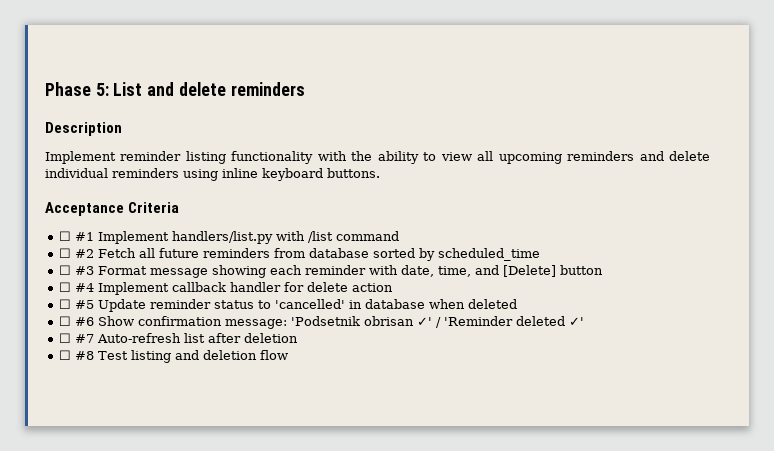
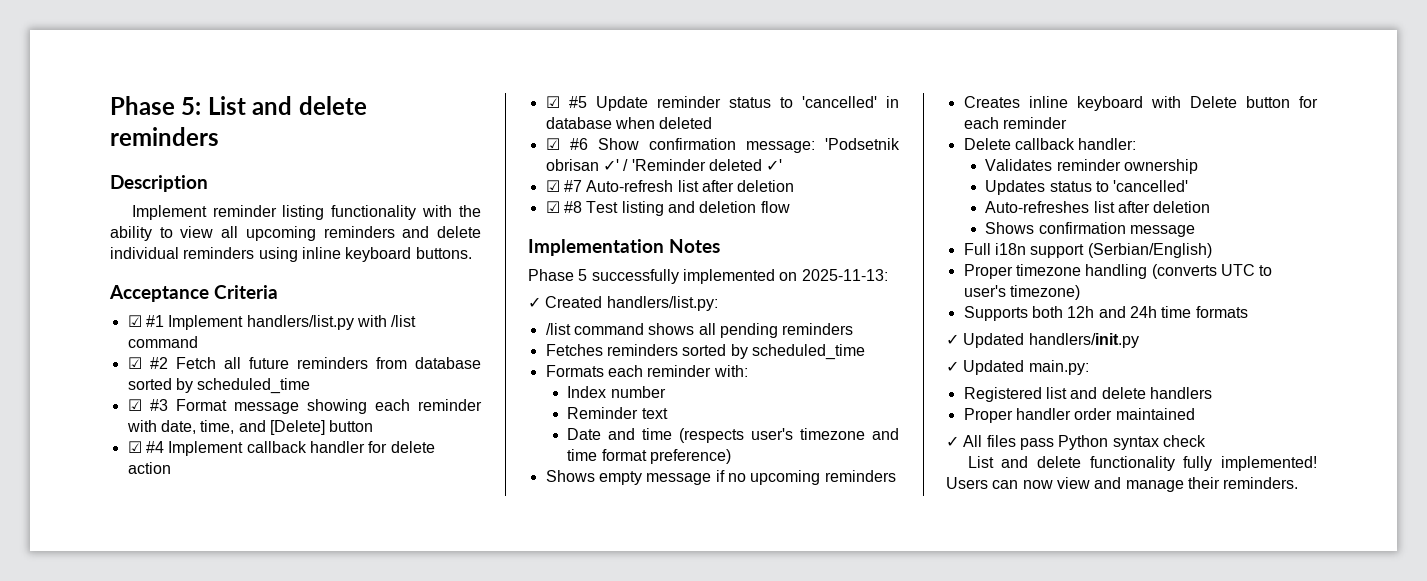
[58,231,71,241] ☐ -> [127,315,142,327] ☑
[58,248,71,258] ☐ -> [127,357,142,369] ☑
[58,265,71,275] ☐ -> [127,399,142,411] ☑
[58,282,71,292] ☐ -> [127,441,142,453] ☑
[58,299,71,309] ☐ -> [545,96,560,108] ☑
[58,316,71,326] ☐ -> [545,138,560,150] ☑
[58,333,71,343] ☐ -> [545,180,560,192] ☑
[58,350,71,360] ☐ -> [545,201,560,213] ☑
(288, 355) none -> [528,239,721,256] [528,269,888,284] [528,296,718,311] [545,323,854,338] [545,344,865,360] [545,365,748,377] [567,386,666,398] [567,407,668,419] [567,428,899,443] [567,449,731,464] [545,470,896,485] [963,96,1318,111] [963,117,1067,129] [963,138,1137,150] [985,159,1198,174] [985,180,1189,195] [985,201,1211,213] [985,222,1195,237] [963,243,1212,258] [963,264,1273,279] [963,285,1080,300] [963,306,1248,321] [946,333,1139,348] [946,360,1089,375] [963,387,1212,402] [963,408,1195,423] [946,435,1206,450] [967,456,1317,471] [946,477,1299,492] // Implementation Notes // Phase 5 successfully implemented on 2025-11-13: // ✓ Created handlers/list.py: // /list command shows all pending reminders // Fetches reminders sorted by scheduled_time // Formats each reminder with: // Index number // Reminder text // Date and time (respects user's timezone and time format preference) // Shows empty message if no upcoming reminders // Creates inline keyboard with Delete button for each reminder // Delete callback handler: // Validates reminder ownership // Updates status to 'cancelled' // Auto-refreshes list after deletion // Shows confirmation message // Full i18n support (Serbian/English) // Proper timezone handling (converts UTC to user's timezone) // Supports both 12h and 24h time formats // ✓ Updated handlers/init.py // ✓ Updated main.py: // Registered list and delete handlers // Proper handler order maintained // ✓ All files pass Python syntax check // List and delete functionality fully implemented! Users can now view and manage their reminders.

